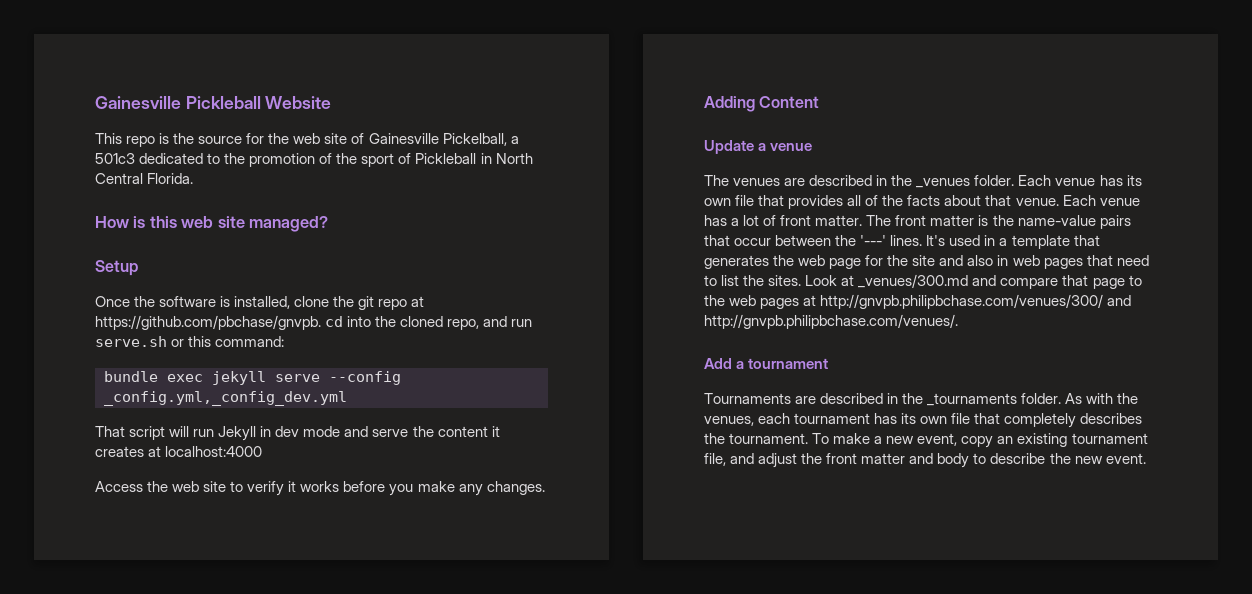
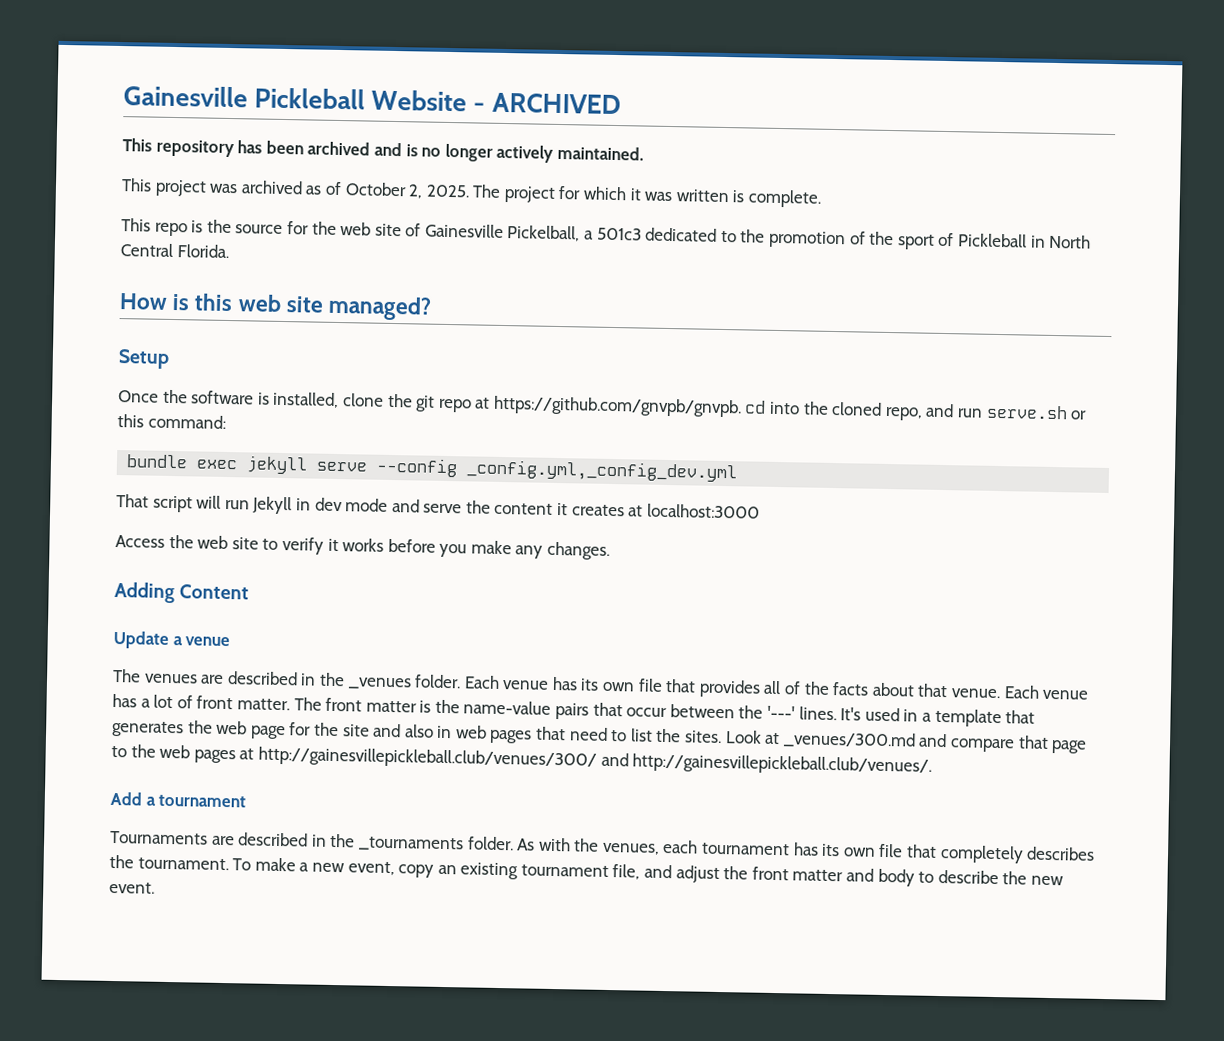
(332, 102) none -> [473,92,621,115] [122,138,644,163] [121,178,823,208] - ARCHIVED // This repository has been archived and is no longer actively maintained. // This project was archived as of October 2, 2025. The project for which it was written is complete.
[95,315,321,330] https://github.com/pbchase/gnvpb. -> [492,395,742,418] https://github.com/gnvpb/gnvpb.
[165,446,263,457] localhost:4000 -> [646,503,760,519] localhost:3000
[820,294,1132,309] [704,314,958,329] http://gnvpb.philipbchase.com/venues/300/ and http://gnvpb.philipbchase.com/venues/. -> [257,746,933,776] http://gainesvillepickleball.club/venues/300/ and http://gainesvillepickleball.club/venues/.

